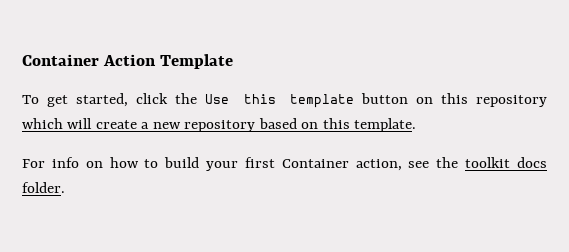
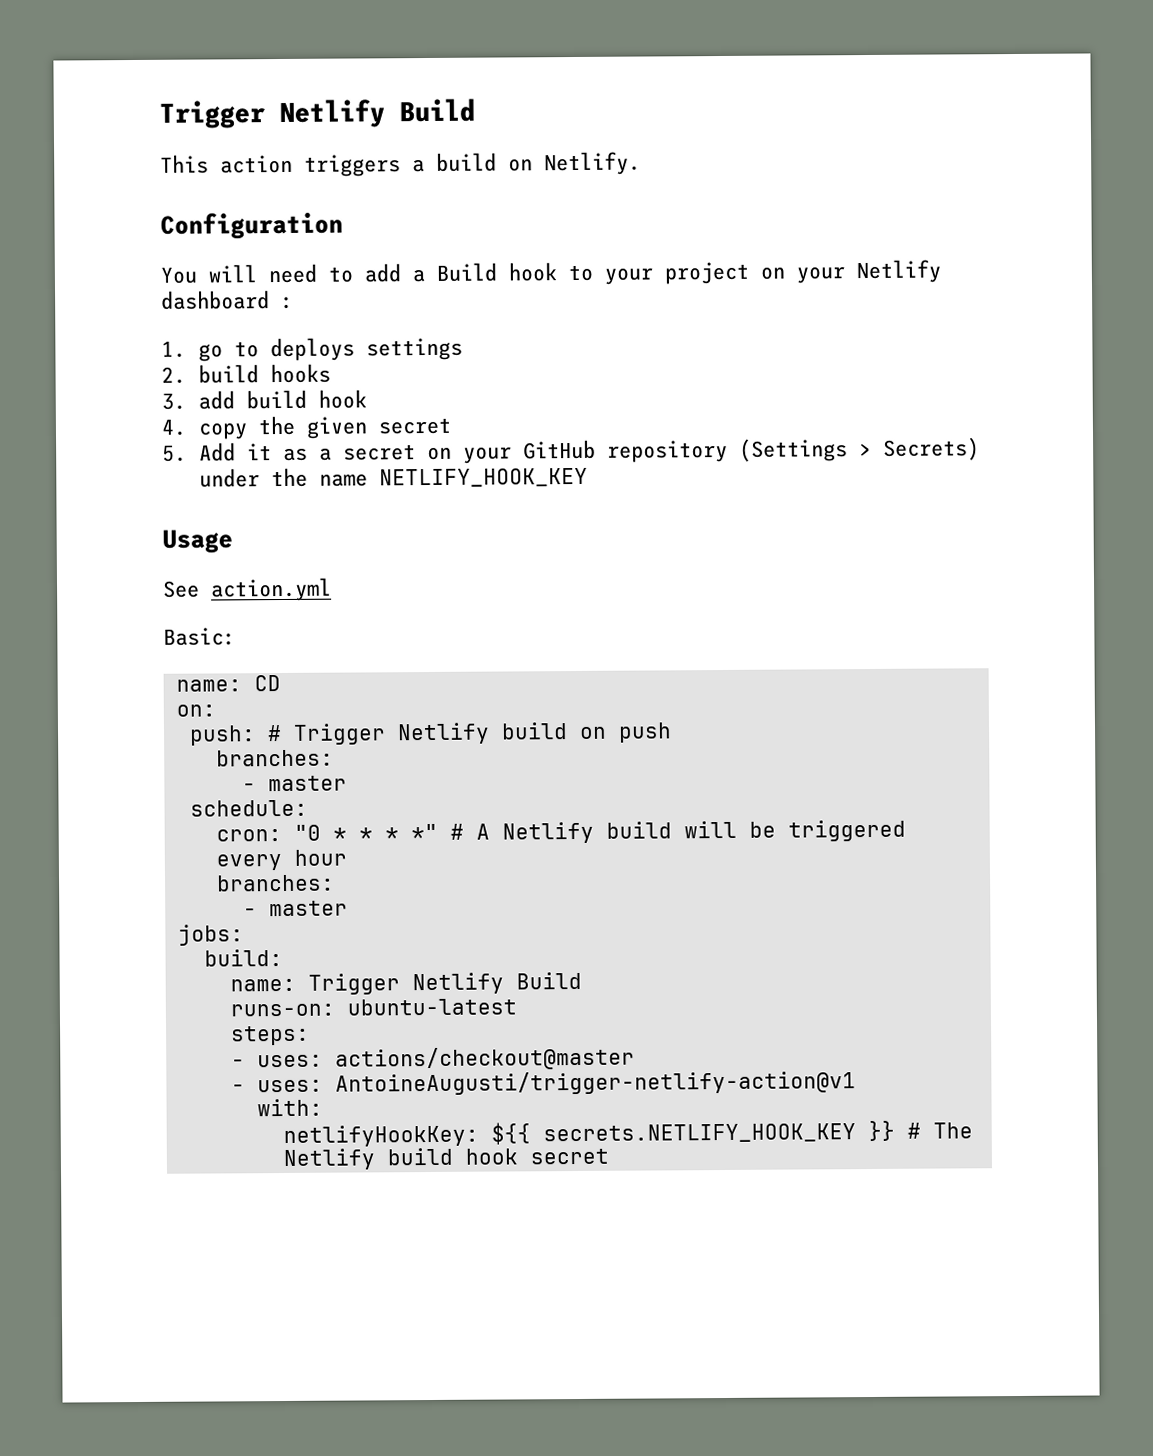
[22,54,234,69] [22,93,548,108] [22,118,417,132] [22,157,548,171] [22,182,65,193] Container Action Template // To get started, click the Use this template button on this repository which will create a new repository based on this template. // For info on how to build your first Container action, see the toolkit docs folder. -> [159,98,475,129] [160,151,641,177] [160,211,343,240] [160,259,941,285] [161,290,294,310] [161,337,464,362] [161,363,332,384] [161,389,368,410] [161,415,452,440] [162,437,981,464] [199,467,589,488] [162,529,233,554] [162,577,332,602] [163,627,236,646] [175,675,281,692] [175,704,216,717] [188,722,672,746] [215,749,334,767] [241,775,347,792] [189,799,308,817] [215,819,906,844] [215,849,347,871] [215,874,335,892] [242,900,348,917] [177,924,244,946] [203,949,283,967] [229,971,582,995] [229,998,517,1017] [230,1025,310,1046] [230,1046,635,1071] [230,1070,856,1096] [256,1098,323,1117] [282,1120,973,1148] [282,1147,609,1171] Trigger Netlify Build // This action triggers a build on Netlify. // Configuration // You will need to add a Build hook to your project on your Netlify dashboard : // 1. go to deploys settings // 2. build hooks // 3. add build hook // 4. copy the given secret // 5. Add it as a secret on your GitHub repository (Settings > Secrets) under the name NETLIFY_HOOK_KEY // Usage // See action.yml // Basic: // name: CD // on: // push: # Trigger Netlify build on push // branches: // - master // schedule: // cron: "0 * * * *" # A Netlify build will be triggered every hour // branches: // - master // jobs: // build: // name: Trigger Netlify Build // runs-on: ubuntu-latest // steps: // - uses: actions/checkout@master // - uses: AntoineAugusti/trigger-netlify-action@v1 // with: // netlifyHookKey: ${{ secrets.NETLIFY_HOOK_KEY }} # The Netlify build hook secret

